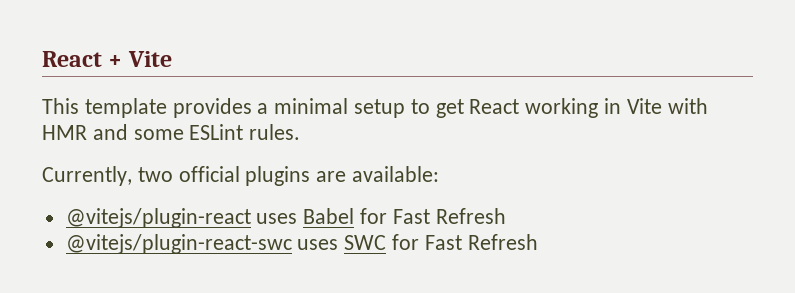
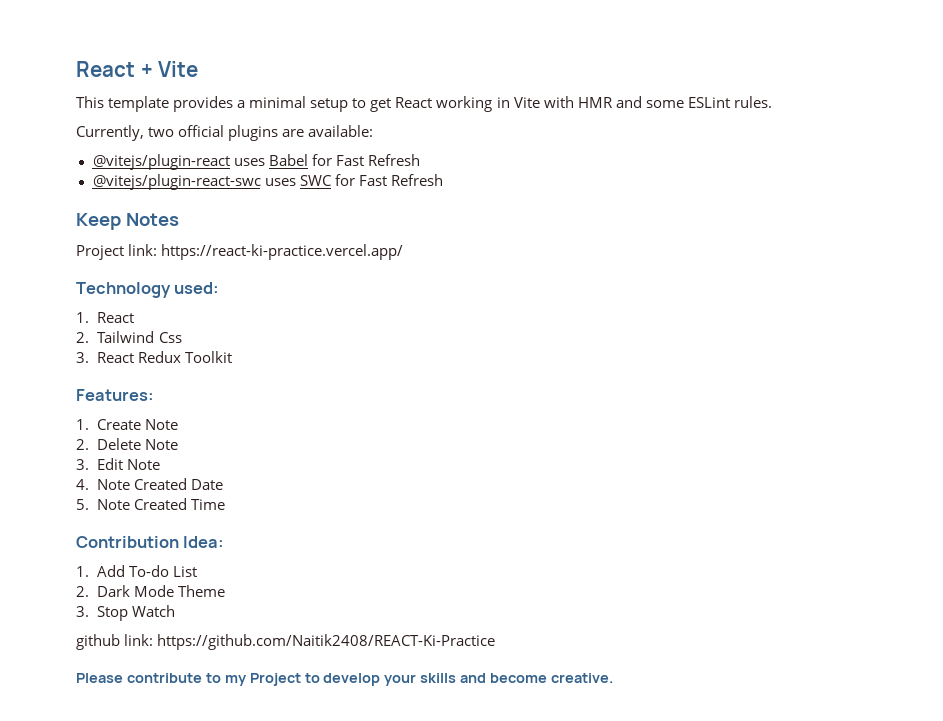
(538, 242) none -> [76,213,179,230] [76,244,404,260] [76,282,220,298] [76,312,134,323] [76,331,182,343] [76,351,232,363] [76,389,154,401] [76,419,178,430] [76,438,178,450] [76,458,160,470] [76,478,223,490] [76,498,225,510] [76,536,225,548] [76,565,197,577] [76,585,225,597] [76,605,175,621] [76,634,496,650] [76,673,614,686] // Keep Notes // Project link: https://react-ki-practice.vercel.app/ // Technology used: // 1. React // 2. Tailwind Css // 3. React Redux Toolkit // Features: // 1. Create Note // 2. Delete Note // 3. Edit Note // 4. Note Created Date // 5. Note Created Time // Contribution Idea: // 1. Add To-do List // 2. Dark Mode Theme // 3. Stop Watch // github link: https://github.com/Naitik2408/REACT-Ki-Practice // Please contribute to my Project to develop your skills and become creative.

